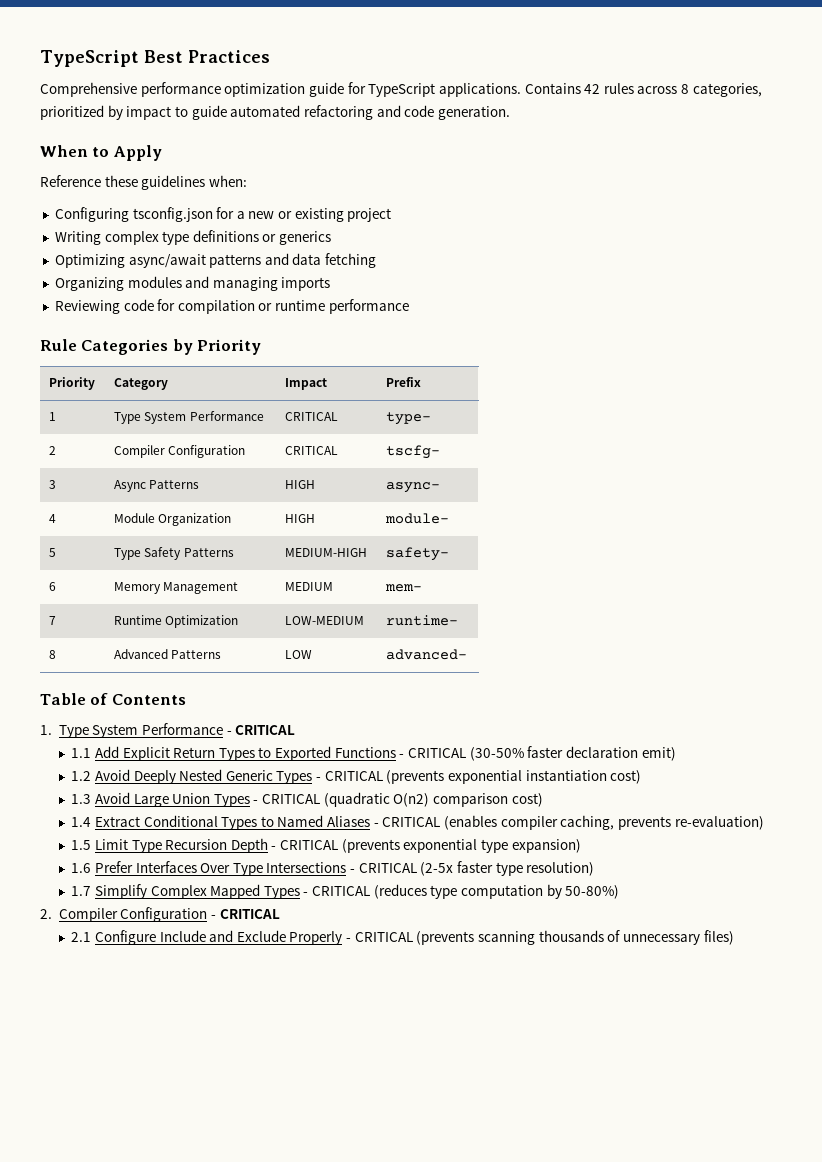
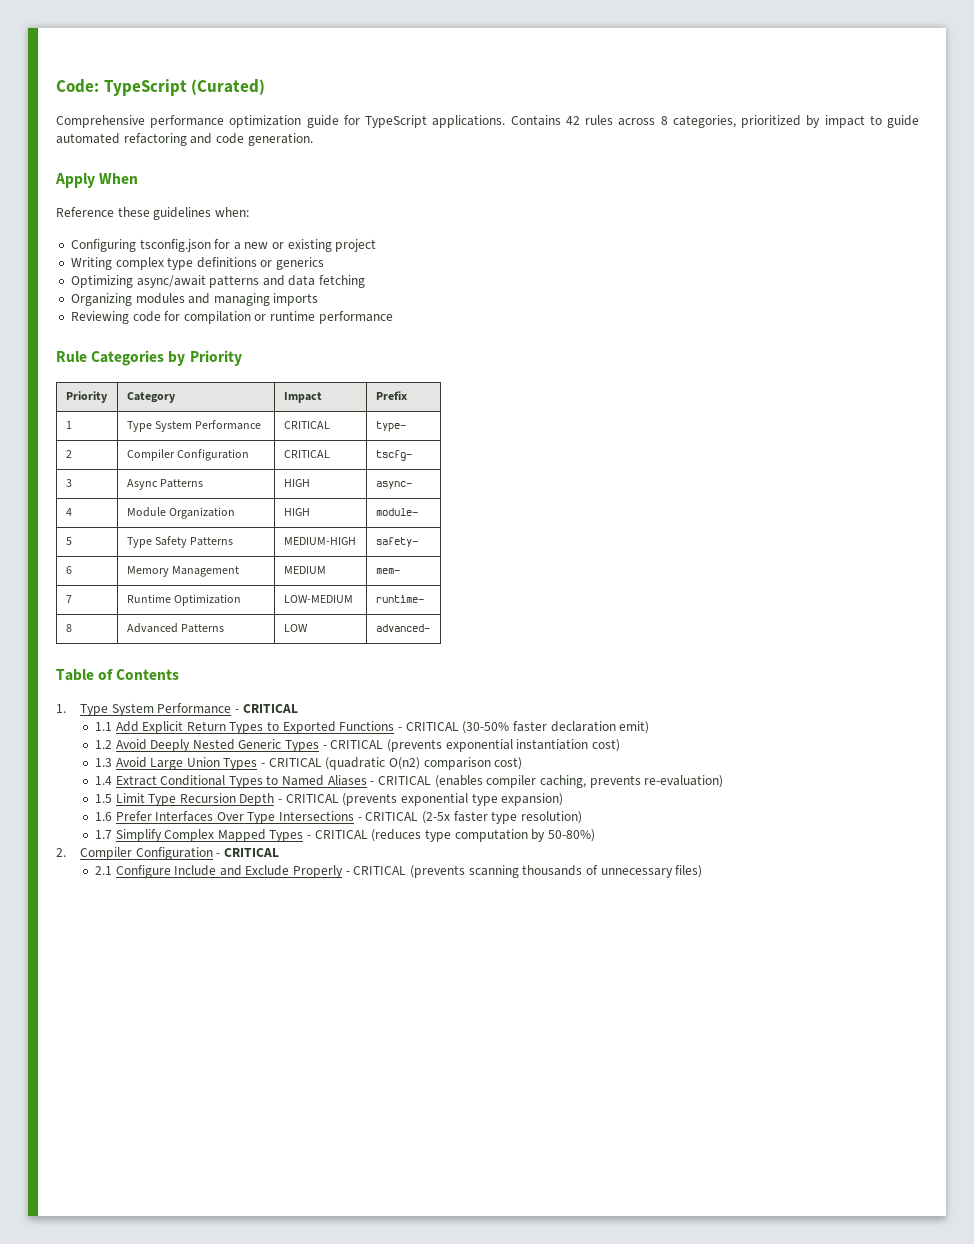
[40,50,270,67] TypeScript Best Practices -> [56,79,266,96] Code: TypeScript (Curated)
(510, 113) none -> [55,173,95,188] Apply
[92,145,162,161] to Apply -> (139, 178) none

